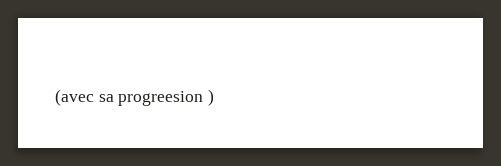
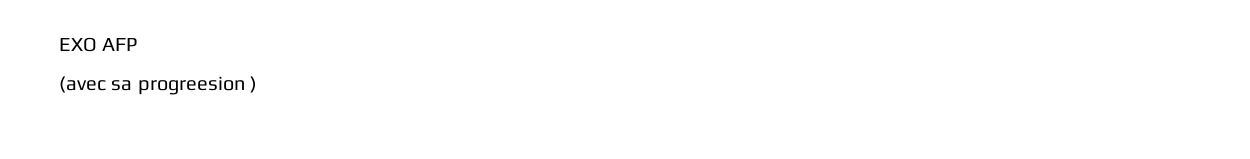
(55, 97) none -> [59,37,138,52] EXO AFP //

